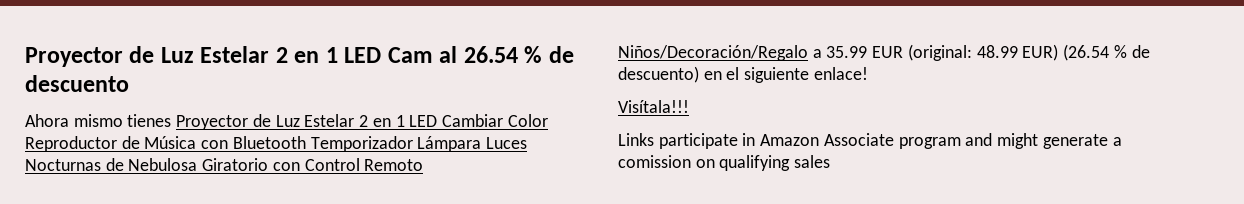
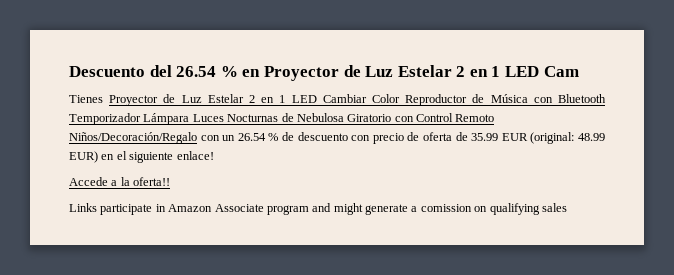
(25, 57) none -> [69,65,261,77] Descuento del 26.54 % en
[439,46,574,63] [25,75,129,92] [25,114,172,127] al 26.54 % de descuento // Ahora mismo tienes -> [69,95,103,103] // Tienes
[812,49,822,58] a -> [200,132,468,144] con un 26.54 % de descuento con precio de oferta de
[1063,44,1150,61] [618,66,699,83] (26.54 % de descuento) -> (98, 157) none
[618,100,689,113] Visítala!!! -> [69,177,171,186] Accede a la oferta!!

